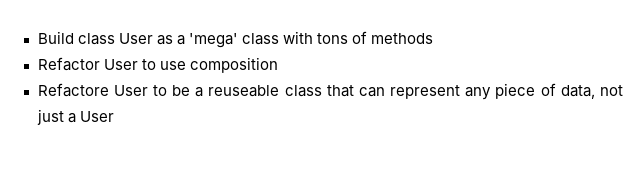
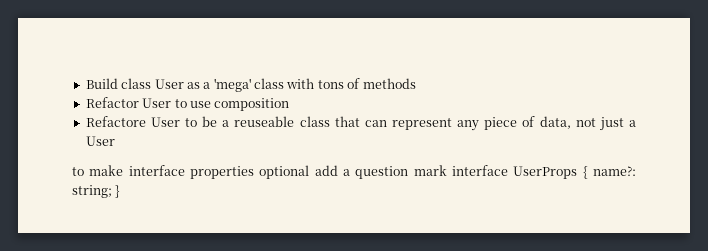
(114, 116) none -> [72,165,636,179] [72,185,121,198] // to make interface properties optional add a question mark interface UserProps { name?: string; }

